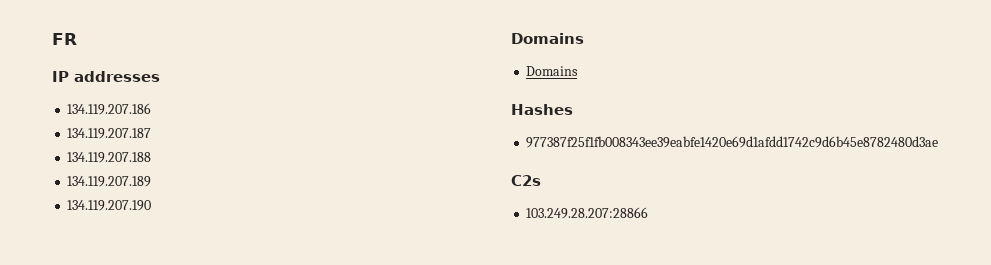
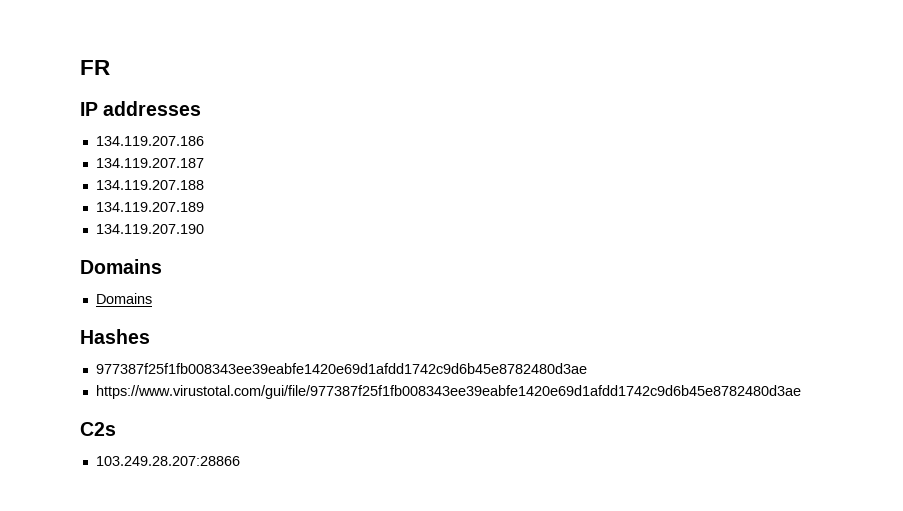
(939, 142) none -> [95,385,801,399] // https://www.virustotal.com/gui/file/977387f25f1fb008343ee39eabfe1420e69d1afdd1742c9d6b45e8782480d3ae

